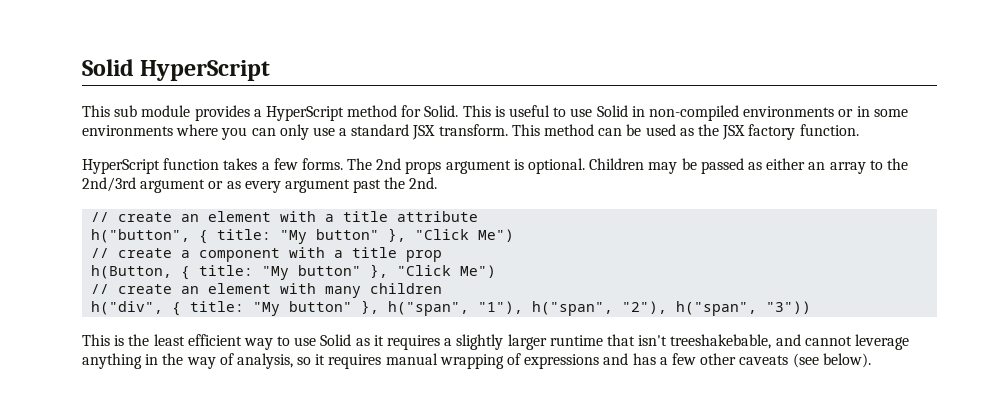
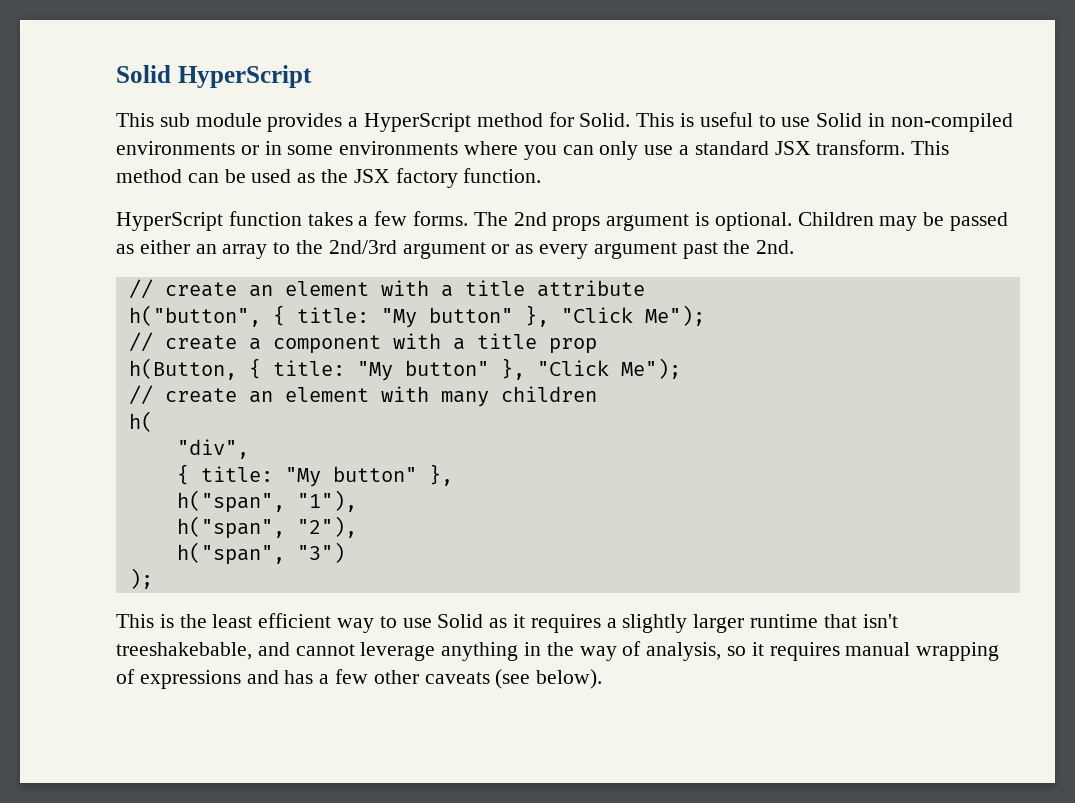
[478,229,515,242] Me") -> [644,305,705,326] Me");
[460,265,497,278] Me") -> [620,358,681,379] Me");
[91,300,380,316] h("div", { title: "My button" }, -> [128,411,153,432] [176,439,249,459] [176,464,453,487] h( // "div", // { title: "My button" }, //
(524, 307) none -> (357, 501) //
[676,301,812,316] h("span", "3")) -> [176,542,345,565] [128,568,153,589] // h("span", "3") // );

